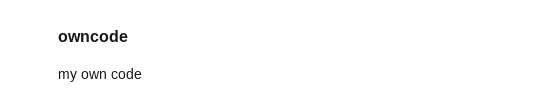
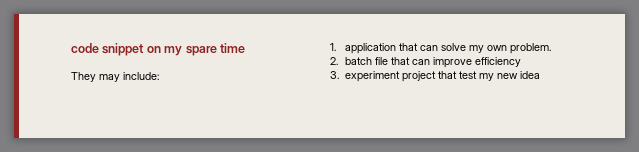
[58,30,128,42] [58,68,142,82] owncode // my own code -> [71,43,245,56] [71,72,159,82] [330,43,551,54] [330,57,521,68] [330,71,540,82] code snippet on my spare time // They may include: // 1. application that can solve my own problem. // 2. batch file that can improve efficiency // 3. experiment project that test my new idea

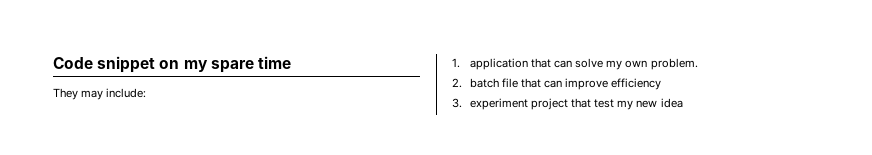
[71,43,99,53] code -> [53,57,93,69] Code

